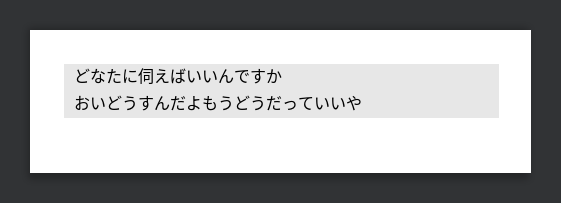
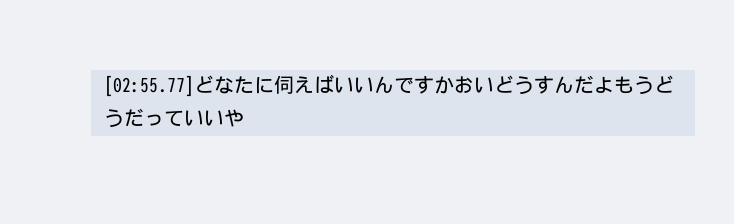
(73, 75) none -> [103,75,194,97] [02:55.77]
(282, 76) // -> (454, 85) none

